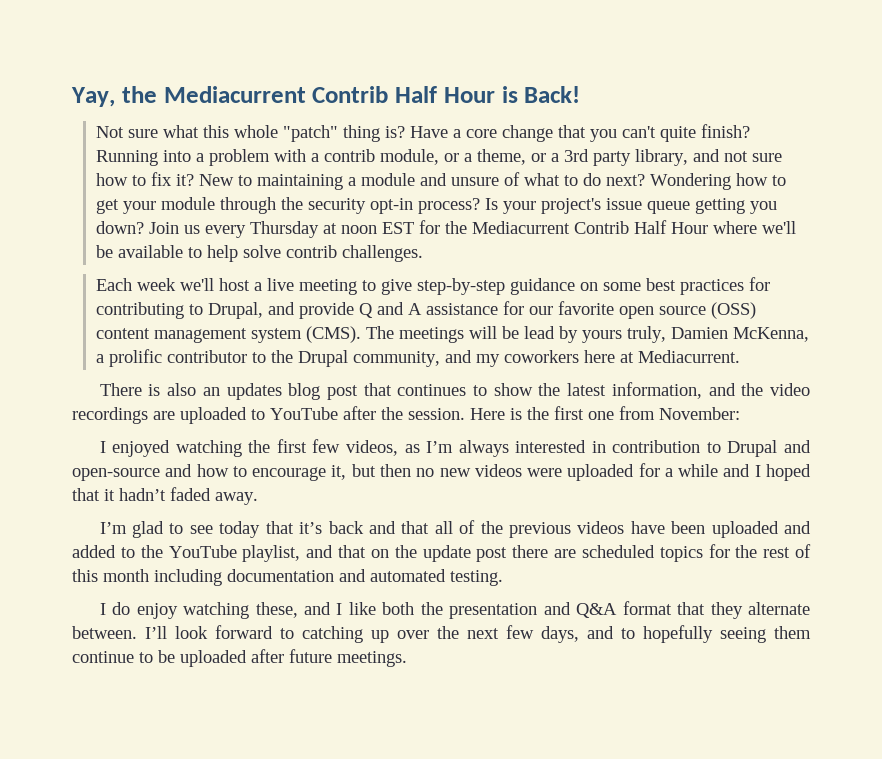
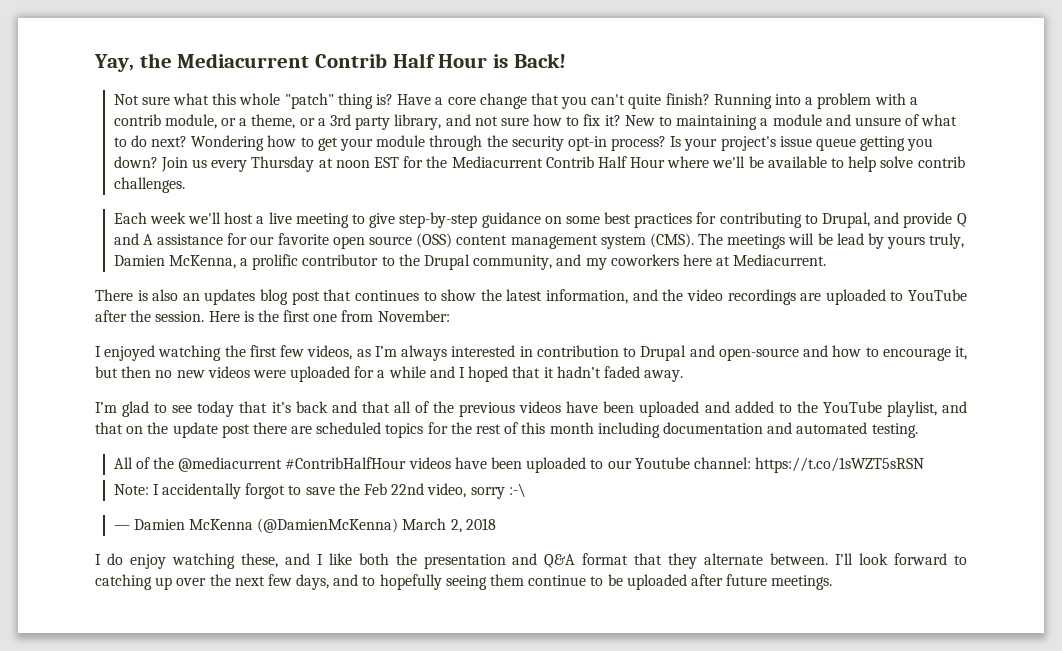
(503, 578) none -> [113,457,925,473] [113,483,526,499] [113,518,496,533] // All of the @mediacurrent #ContribHalfHour videos have been uploaded to our Youtube channel: https://t.co/1sWZT5sRSN // Note: I accidentally forgot to save the Feb 22nd video, sorry :-\ // — Damien McKenna (@DamienMcKenna) March 2, 2018

